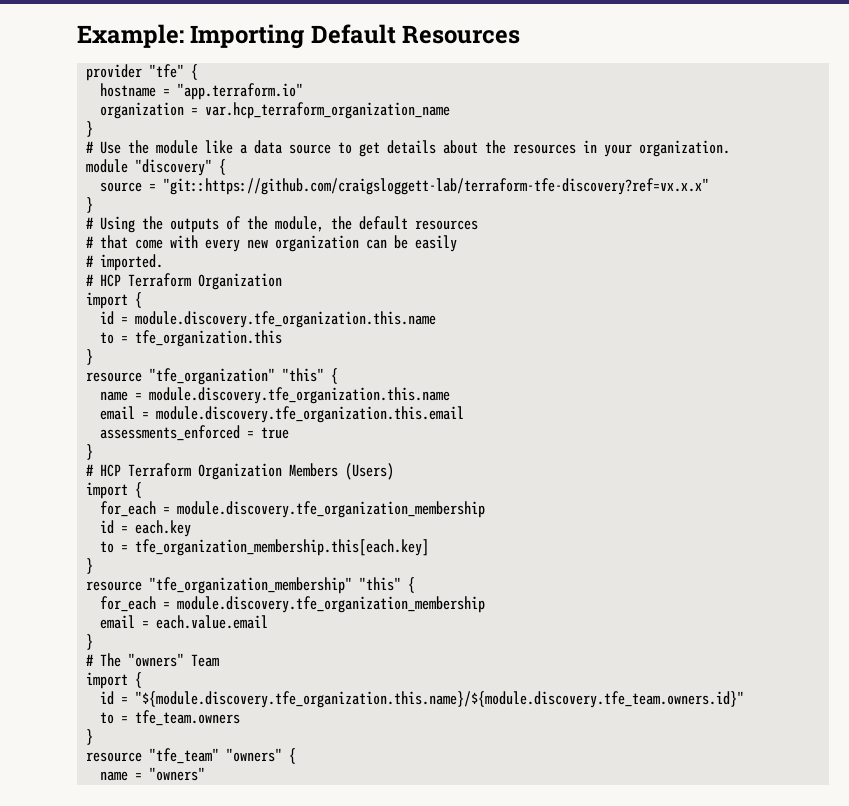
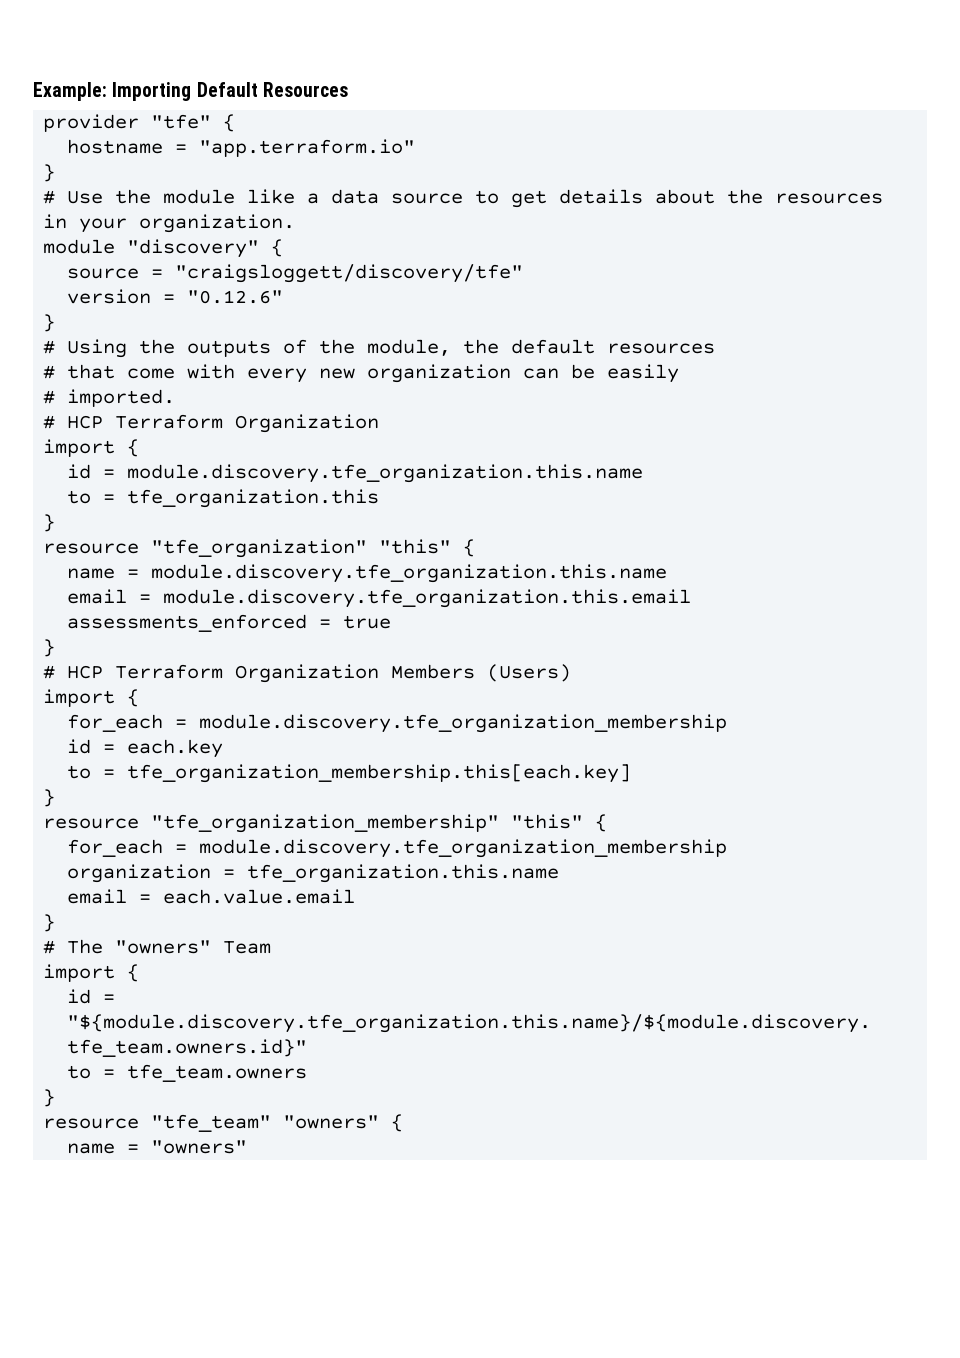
[100,102,451,119] // organization = var.hcp_terraform_organization_name -> (416, 148) none
[163,178,710,195] "git::https://github.com/craigsloggett-lab/terraform-tfe-discovery?ref=vx.x.x" -> [175,264,524,283] [67,289,284,304] "craigsloggett/discovery/tfe" // version = "0.12.6"
(486, 604) none -> [67,864,560,883] // organization = tfe_organization.this.name

